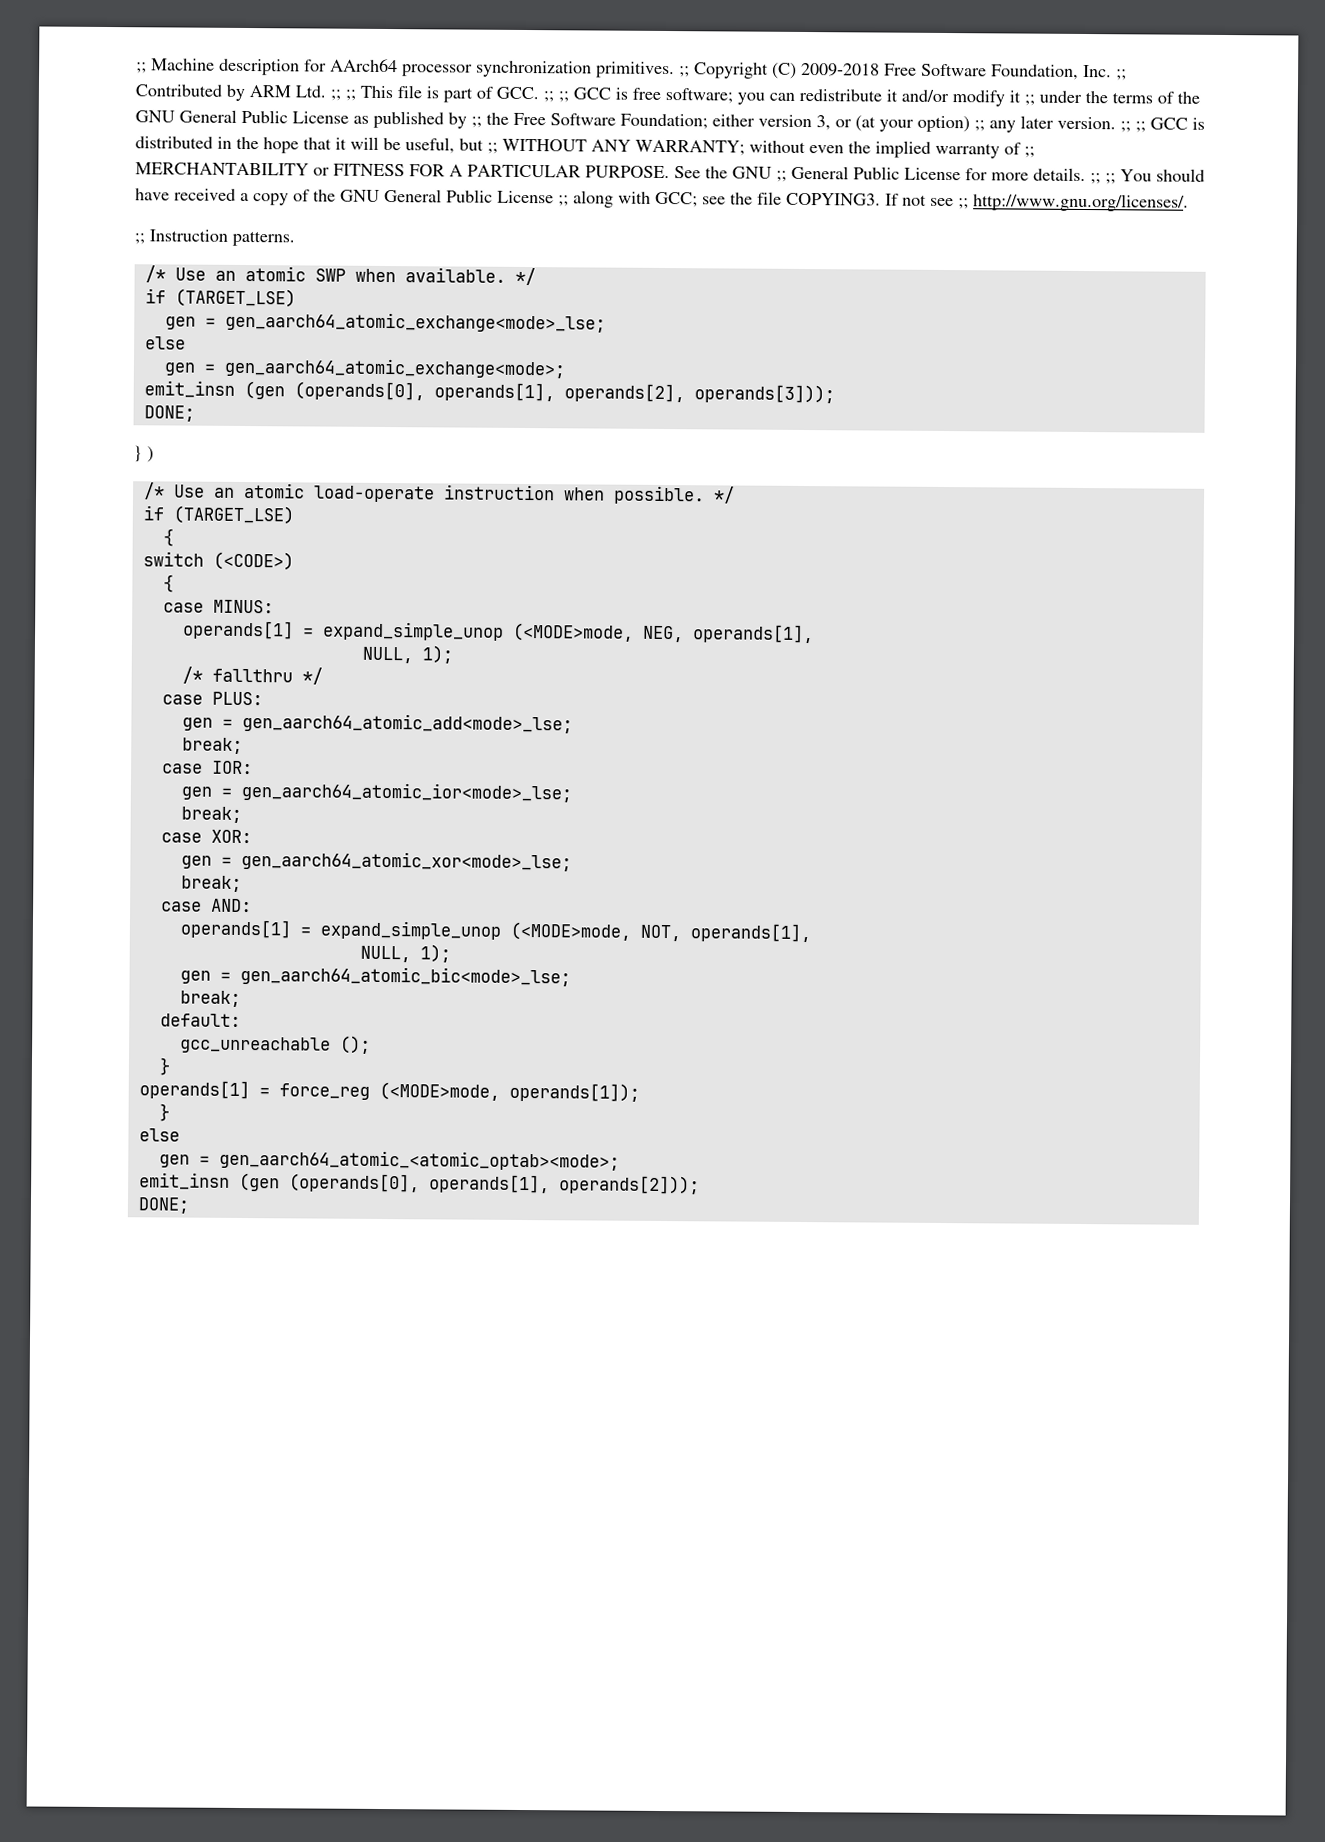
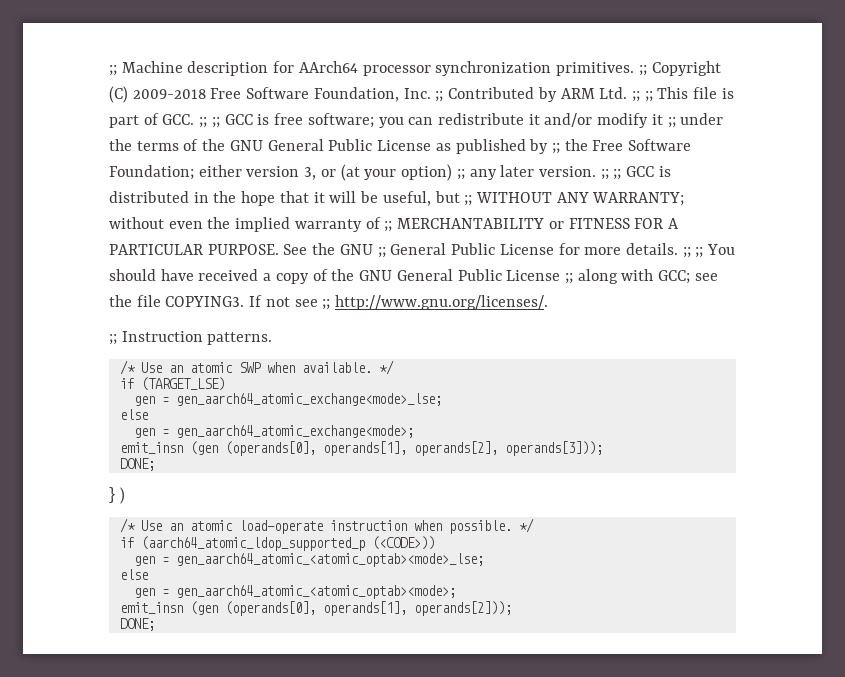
[172,505,294,525] [162,528,174,547] [142,551,294,571] [162,574,174,593] [162,599,274,614] [182,620,814,644] [361,645,453,664] [181,666,323,685] [161,691,263,706] [181,712,573,734] [181,737,243,754] [161,760,253,775] [180,781,572,803] [180,806,242,823] [160,829,252,844] [180,850,572,872] [180,875,242,892] [160,898,252,913] [179,919,811,943] [359,944,451,963] [179,965,571,987] [179,990,241,1007] [159,1013,241,1027] [179,1035,371,1054] [158,1057,171,1076] [138,1080,640,1102] [158,1103,170,1122] (TARGET_LSE) // { // switch (<CODE>) // { // case MINUS: // operands[1] = expand_simple_unop (<MODE>mode, NEG, operands[1], // NULL, 1); // /* fallthru */ // case PLUS: // gen = gen_aarch64_atomic_add<mode>_lse; // break; // case IOR: // gen = gen_aarch64_atomic_ior<mode>_lse; // break; // case XOR: // gen = gen_aarch64_atomic_xor<mode>_lse; // break; // case AND: // operands[1] = expand_simple_unop (<MODE>mode, NOT, operands[1], // NULL, 1); // gen = gen_aarch64_atomic_bic<mode>_lse; // break; // default: // gcc_unreachable (); // } // operands[1] = force_reg (<MODE>mode, operands[1]); // } -> [140,536,435,551] [133,553,484,567] (aarch64_atomic_ldop_supported_p (<CODE>)) // gen = gen_aarch64_atomic_<atomic_optab><mode>_lse;

